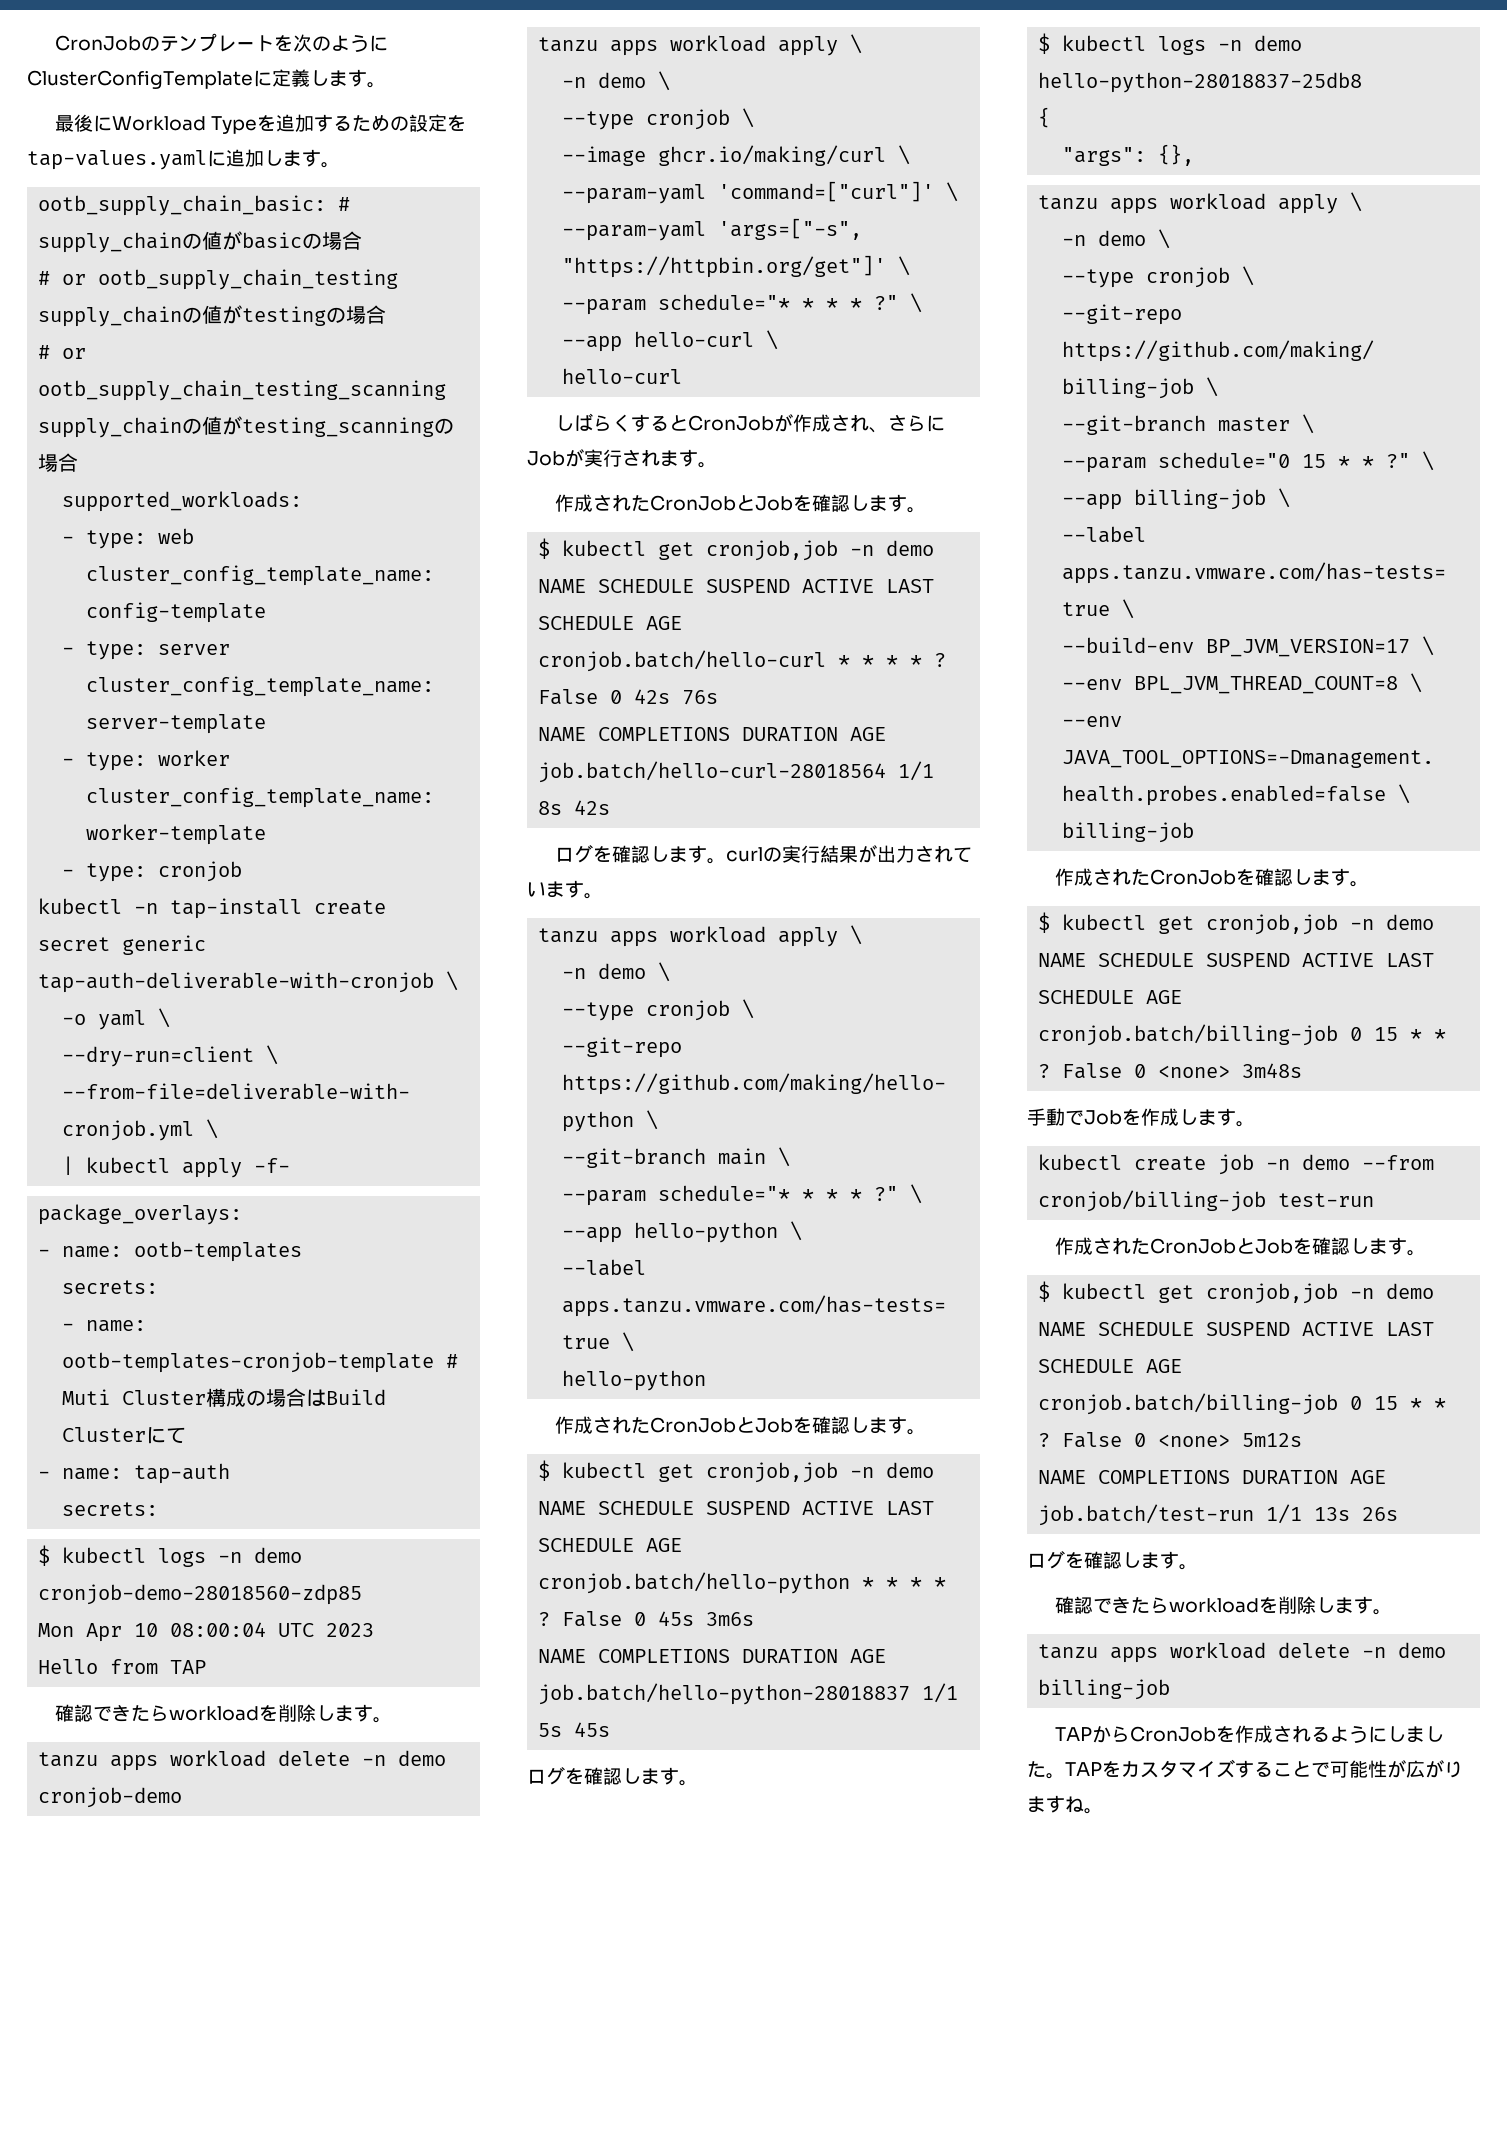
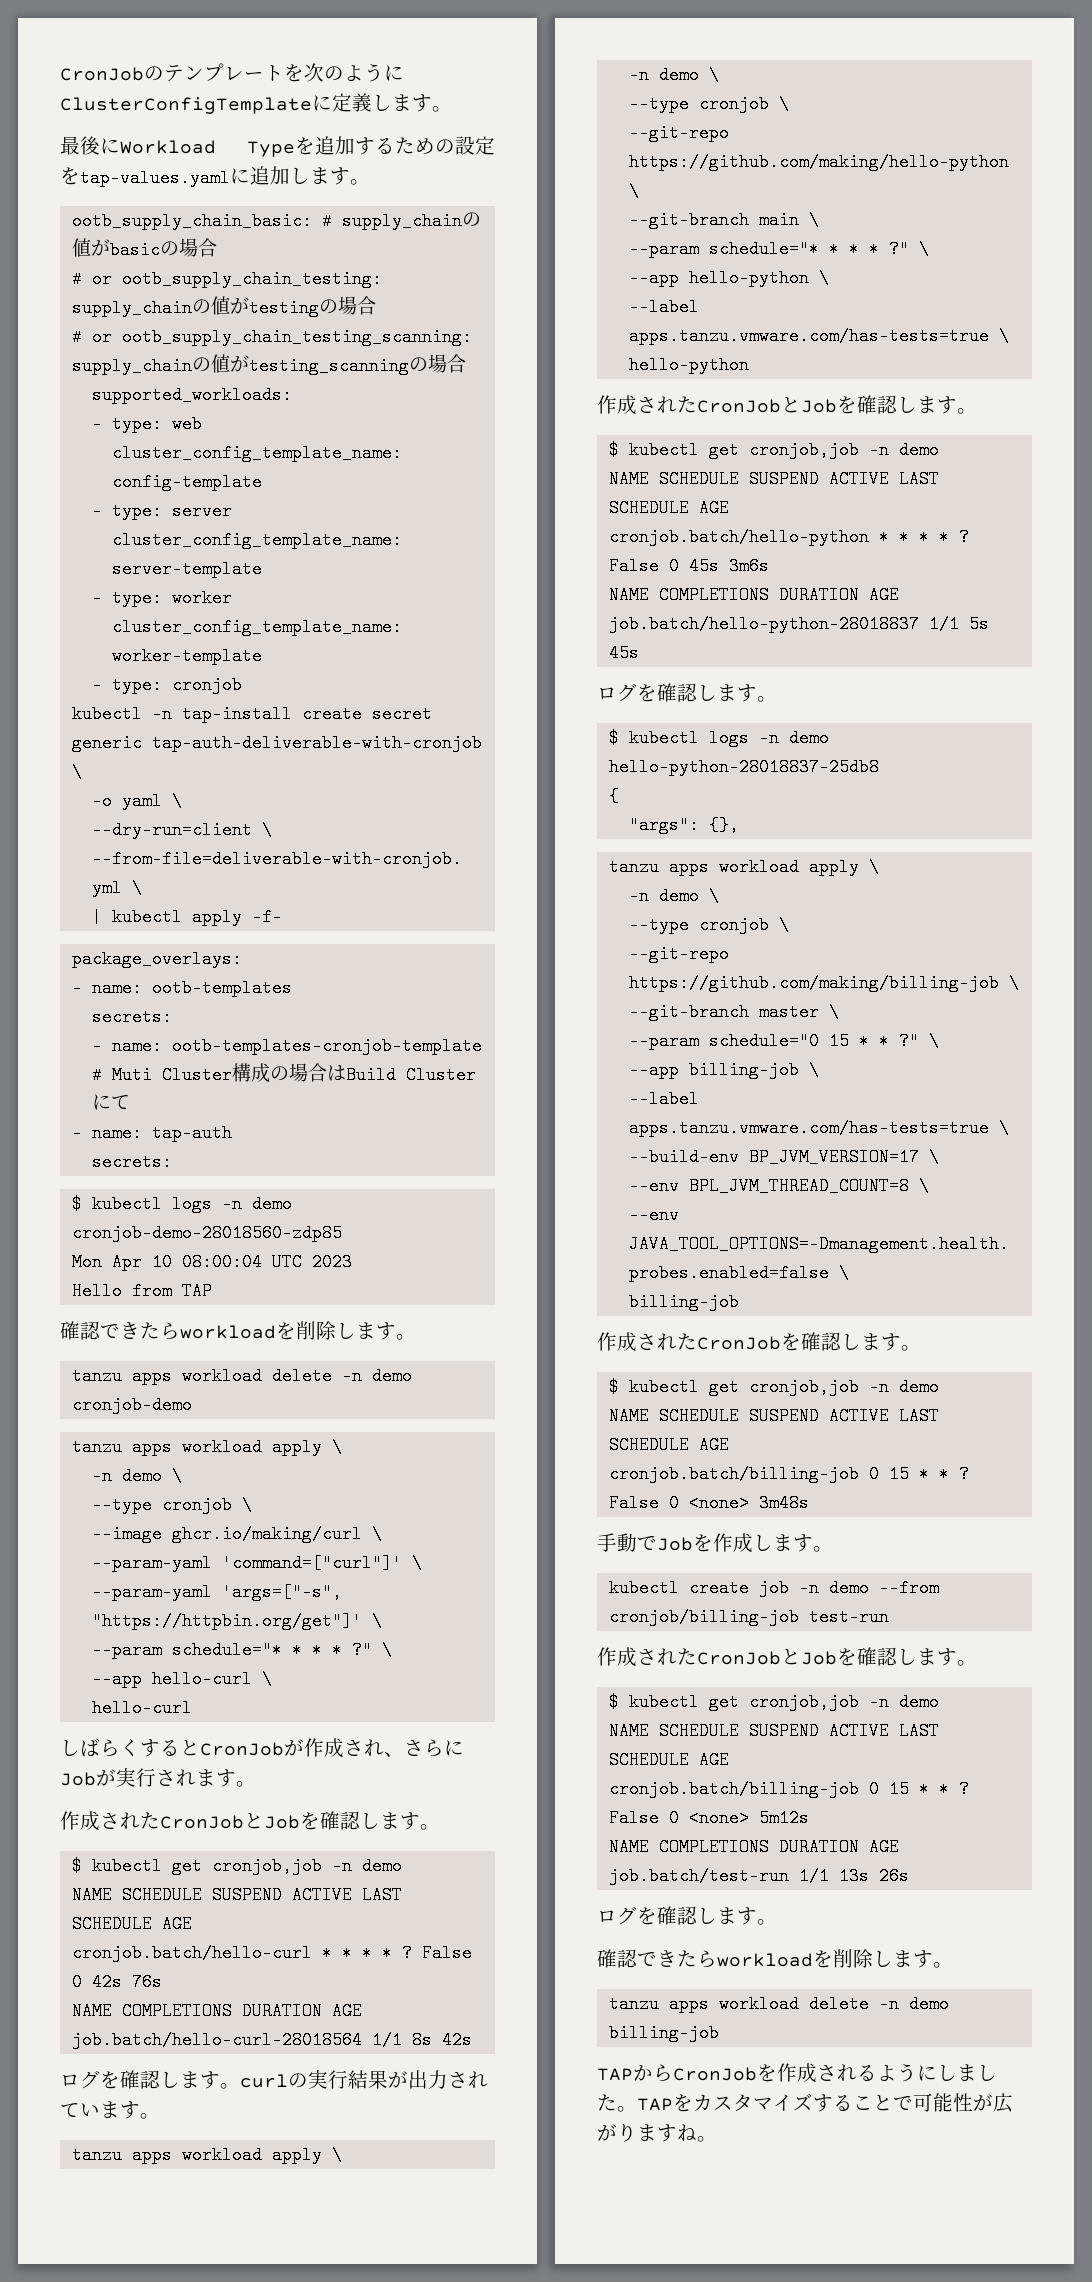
[98,269,399,290] ootb_supply_chain_testing -> [121,270,382,288] ootb_supply_chain_testing:
[38,380,447,401] ootb_supply_chain_testing_scanning -> [121,328,472,346] ootb_supply_chain_testing_scanning:

